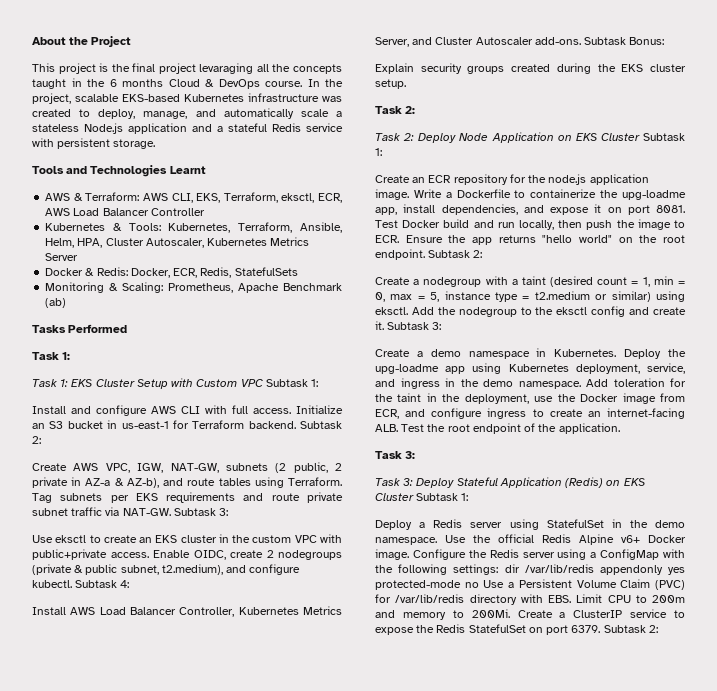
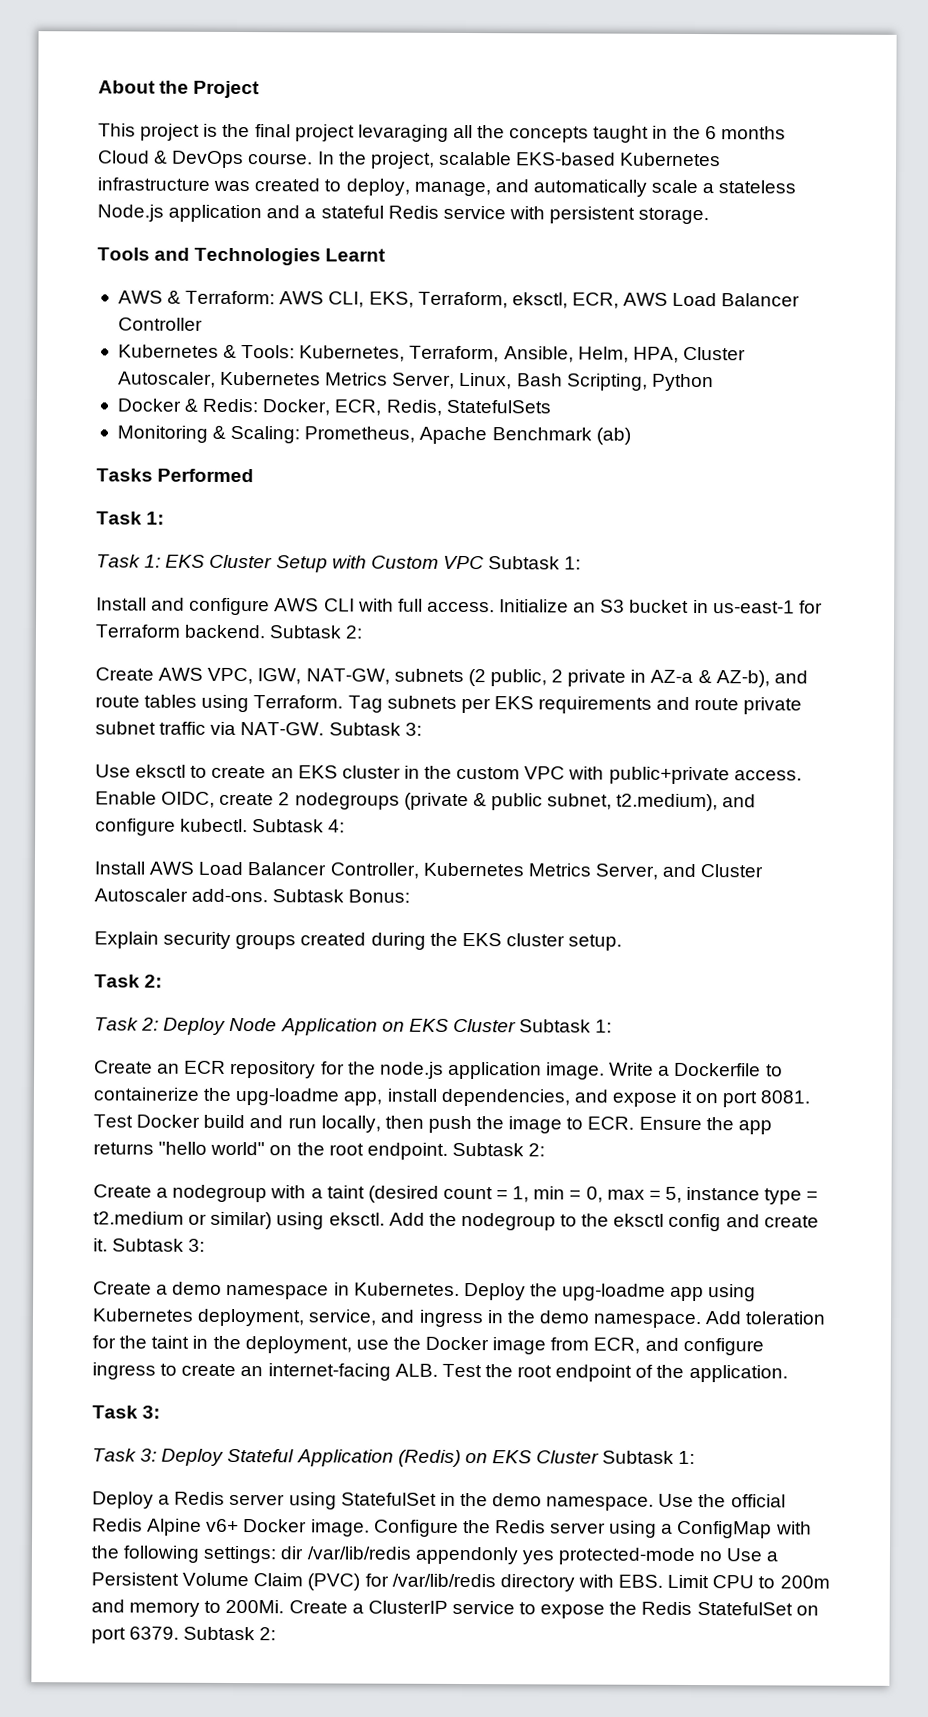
[45,253,79,261] Server -> [392,372,714,392] Server, Linux, Bash Scripting, Python

